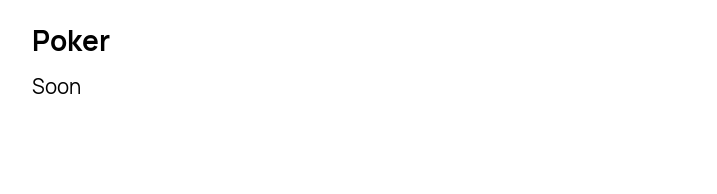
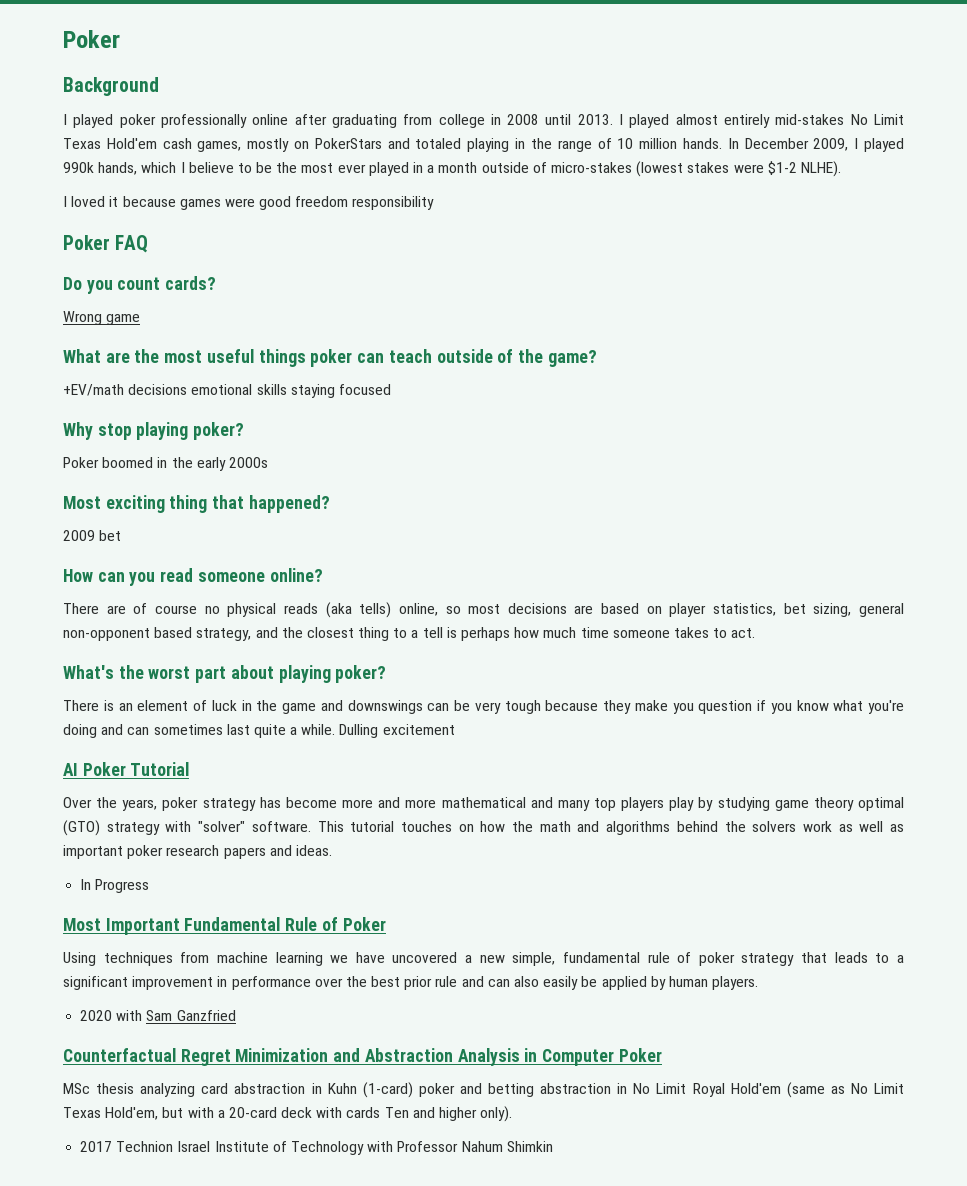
[32,30,110,51] [32,78,81,94] Poker // Soon -> [63,30,120,48] [63,77,159,96] [63,114,904,128] [63,138,905,152] [63,161,841,177] [63,196,435,210] [63,235,149,253] [63,276,217,294] [63,311,141,325] [63,349,597,367] [63,384,391,398] [63,422,245,440] [63,457,268,471] [63,495,330,513] [63,530,122,541] [63,568,323,586] [63,602,904,618] [63,627,756,641] [63,665,387,683] [63,700,904,714] [63,724,455,738] [63,762,190,776] [63,797,904,811] [63,820,905,836] [63,845,332,859] [80,879,150,893] [63,917,386,935] [63,952,905,966] [63,976,759,990] [80,1010,236,1021] [63,1048,662,1066] [63,1082,905,1098] [63,1106,513,1122] [80,1141,553,1155] Poker // Background // I played poker professionally online after graduating from college in 2008 until 2013. I played almost entirely mid-stakes No Limit Texas Hold'em cash games, mostly on PokerStars and totaled playing in the range of 10 million hands. In December 2009, I played 990k hands, which I believe to be the most ever played in a month outside of micro-stakes (lowest stakes were $1-2 NLHE). // I loved it because games were good freedom responsibility // Poker FAQ // Do you count cards? // Wrong game // What are the most useful things poker can teach outside of the game? // +EV/math decisions emotional skills staying focused // Why stop playing poker? // Poker boomed in the early 2000s // Most exciting thing that happened? // 2009 bet // How can you read someone online? // There are of course no physical reads (aka tells) online, so most decisions are based on player statistics, bet sizing, general non-opponent based strategy, and the closest thing to a tell is perhaps how much time someone takes to act. // What's the worst part about playing poker? // There is an element of luck in the game and downswings can be very tough because they make you question if you know what you're doing and can sometimes last quite a while. Dulling excitement // AI Poker Tutorial // Over the years, poker strategy has become more and more mathematical and many top players play by studying game theory optimal (GTO) strategy with "solver" software. This tutorial touches on how the math and algorithms behind the solvers work as well as important poker research papers and ideas. // In Progress // Most Important Fundamental Rule of Poker // Using techniques from machine learning we have uncovered a new simple, fundamental rule of poker strategy that leads to a significant improvement in performance over the best prior rule and can also easily be applied by human players. // 2020 with Sam Ganzfried // Counterfactual Regret Minimization and Abstraction Analysis in Computer Poker // MSc thesis analyzing card abstraction in Kuhn (1-card) poker and betting abstraction in No Limit Royal Hold'em (same as No Limit Texas Hold'em, but with a 20-card deck with cards Ten and higher only). // 2017 Technion Israel Institute of Technology with Professor Nahum Shimkin

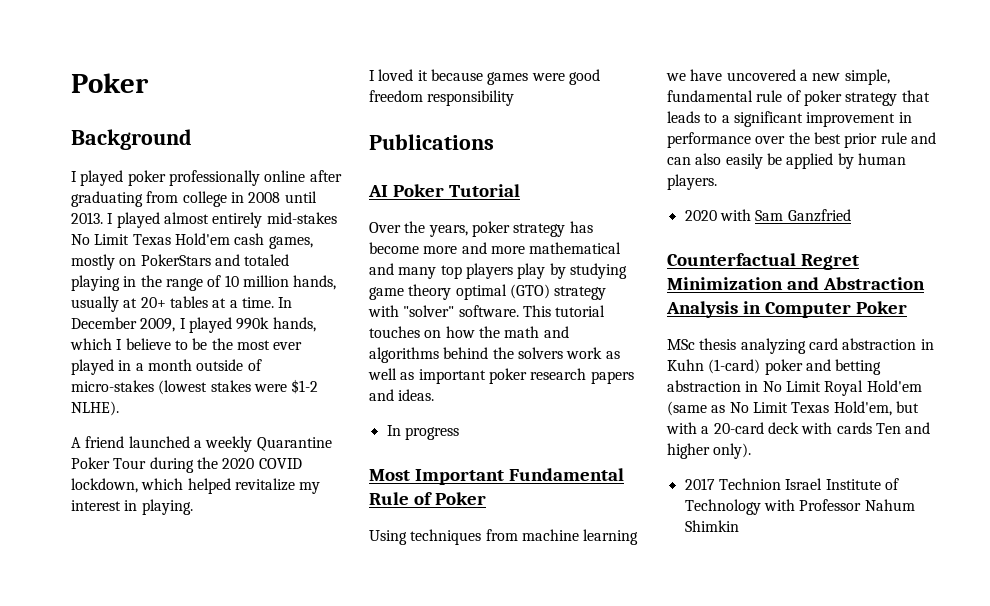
[682,138,722,149] hands. -> [293,275,337,290] [71,296,274,312] hands, usually at 20+ tables at a time.
(841, 169) none -> [71,436,332,452] [71,457,302,473] [71,478,321,494] [71,499,193,515] // A friend launched a weekly Quarantine Poker Tour during the 2020 COVID lockdown, which helped revitalize my interest in playing.
[63,235,149,253] [63,276,217,294] [63,311,141,325] [63,349,597,367] [63,384,391,398] [63,422,245,440] [63,457,268,471] [63,495,330,513] [63,530,122,541] [63,568,323,586] [63,602,904,618] [63,627,756,641] [63,665,387,683] [63,700,904,714] [63,724,455,738] Poker FAQ // Do you count cards? // Wrong game // What are the most useful things poker can teach outside of the game? // +EV/math decisions emotional skills staying focused // Why stop playing poker? // Poker boomed in the early 2000s // Most exciting thing that happened? // 2009 bet // How can you read someone online? // There are of course no physical reads (aka tells) online, so most decisions are based on player statistics, bet sizing, general non-opponent based strategy, and the closest thing to a tell is perhaps how much time someone takes to act. // What's the worst part about playing poker? // There is an element of luck in the game and downswings can be very tough because they make you question if you know what you're doing and can sometimes last quite a while. Dulling excitement -> [369,134,494,150] Publications
[95,879,150,893] Progress -> [404,427,459,440] progress

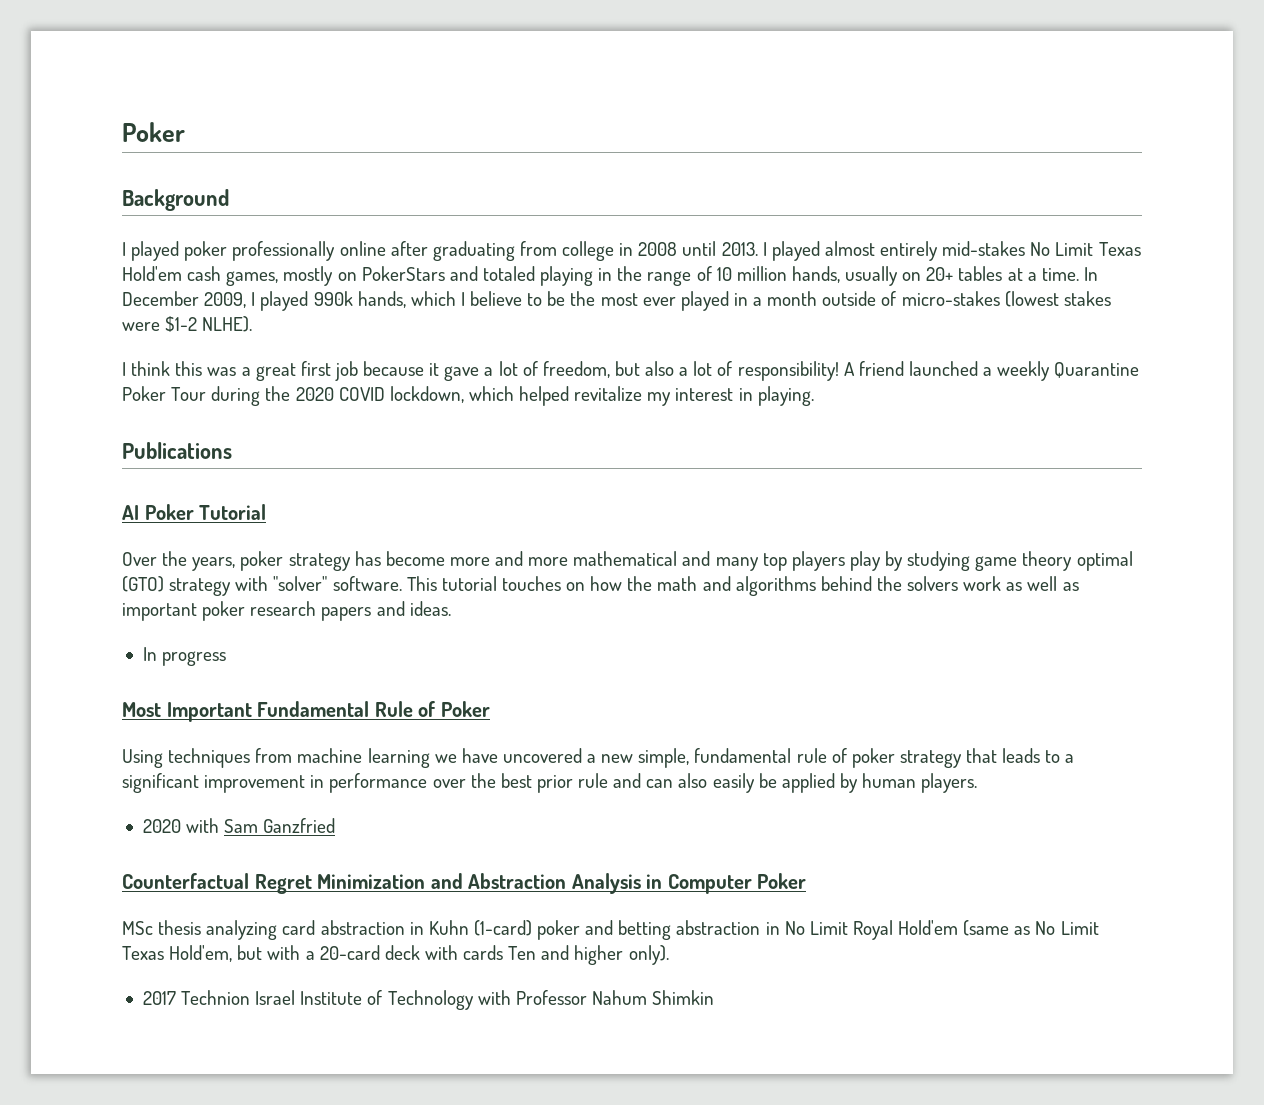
[123,298,138,308] at -> [902,272,922,281] on
(119, 408) none -> [122,361,839,381] I think this was a great first job because it gave a lot of freedom, but also a lot of responsibility!
[369,69,600,85] [369,90,515,106] // I loved it because games were good freedom responsibility -> (814, 396) none

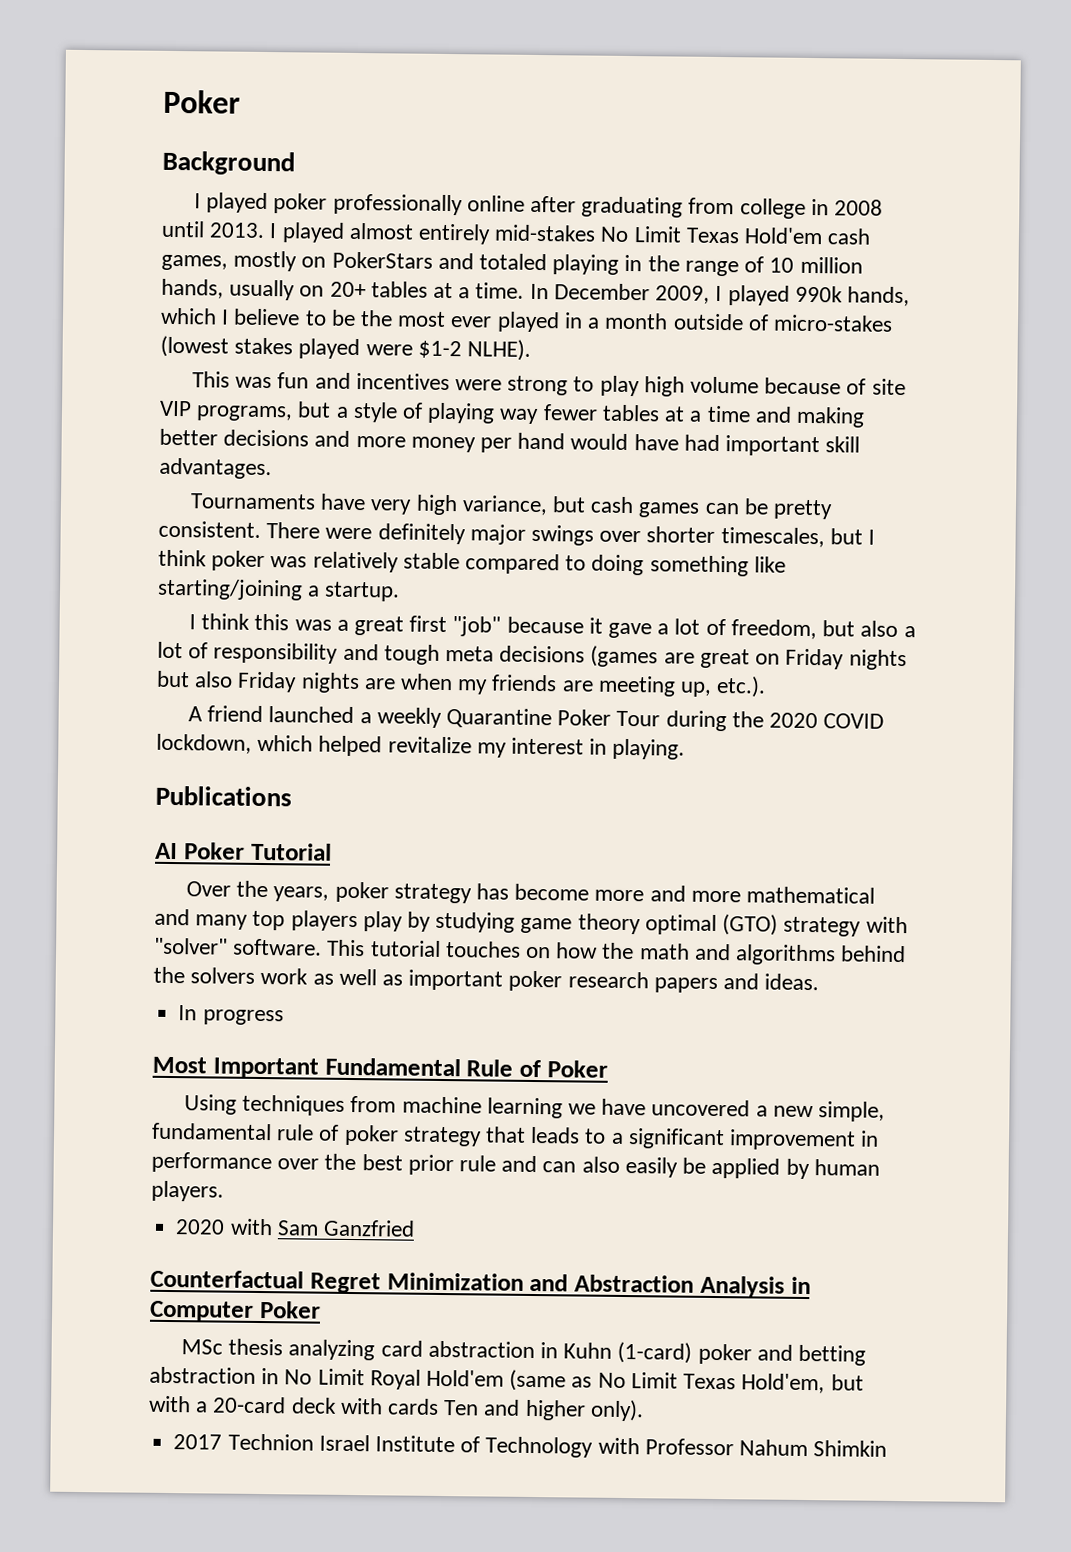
(1111, 298) none -> [298,338,361,360] played
(253, 324) none -> [191,371,906,397] [159,400,865,428] [159,428,861,457] [159,457,272,480] [189,493,834,520] [158,520,876,548] [158,549,786,577] [157,578,401,602] // This was fun and incentives were strong to play high volume because of site VIP programs, but a style of playing way fewer tables at a time and making better decisions and more money per hand would have had important skill advantages. // Tournaments have very high variance, but cash games can be pretty consistent. There were definitely major swings over shorter timescales, but I think poker was relatively stable compared to doing something like starting/joining a startup.
[334,361,358,381] job -> [452,616,502,637] "job"
[737,361,839,381] responsibility! -> [213,642,907,671] [156,670,767,698] responsibility and tough meta decisions (games are great on Friday nights but also Friday nights are when my friends are meeting up, etc.). //

